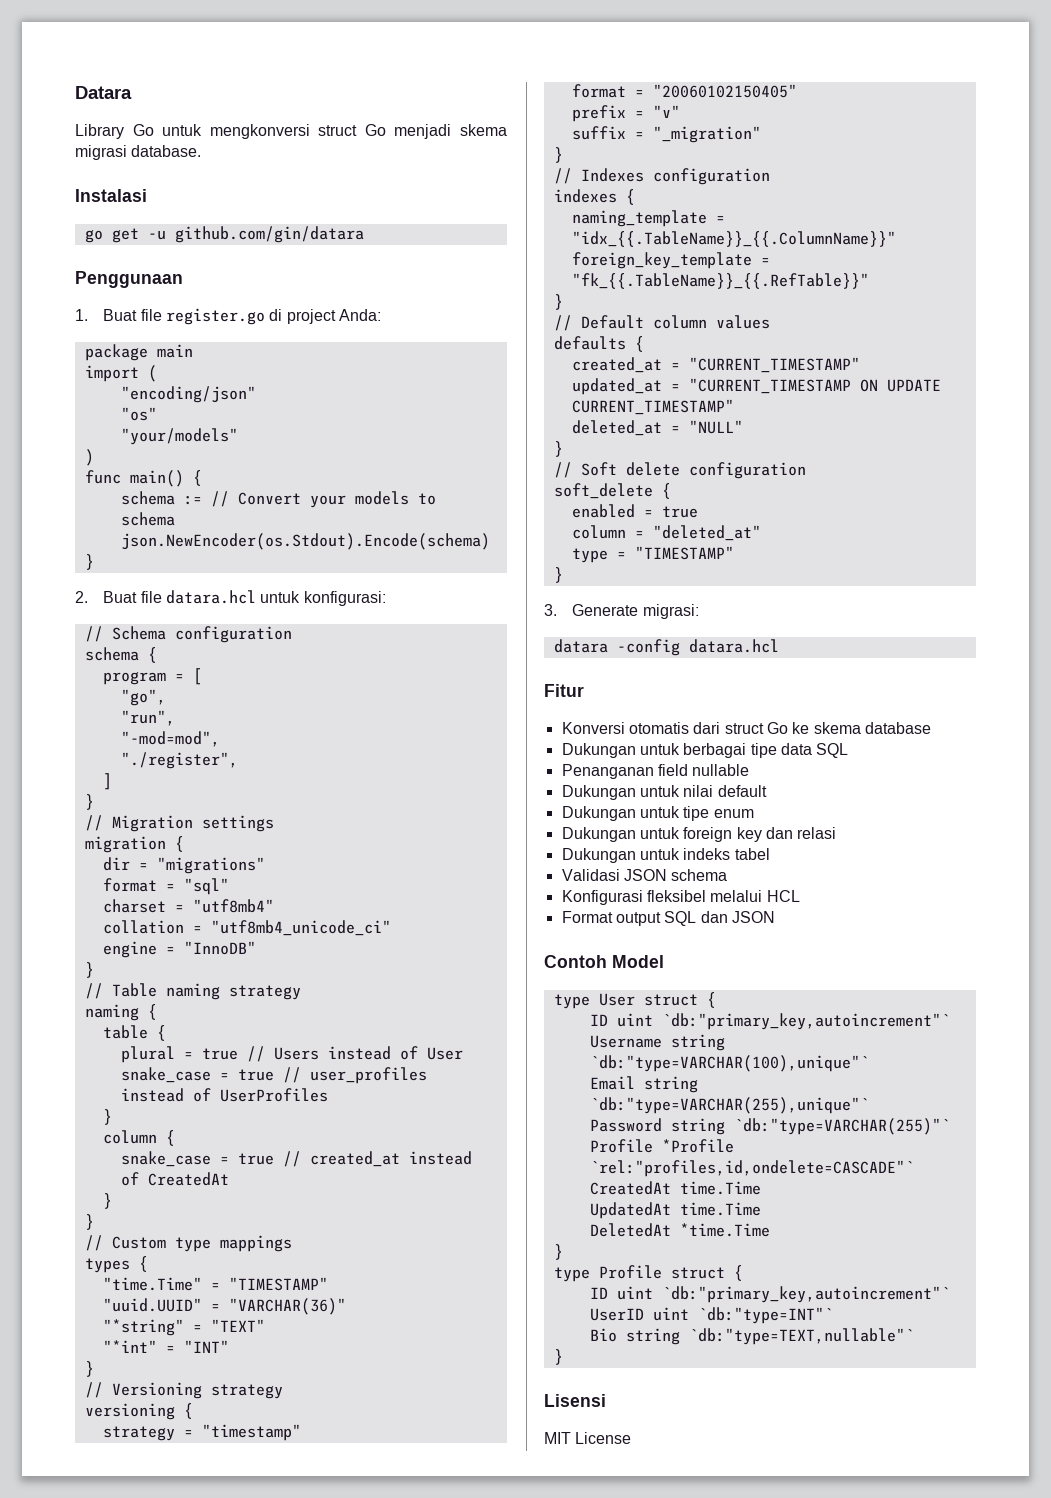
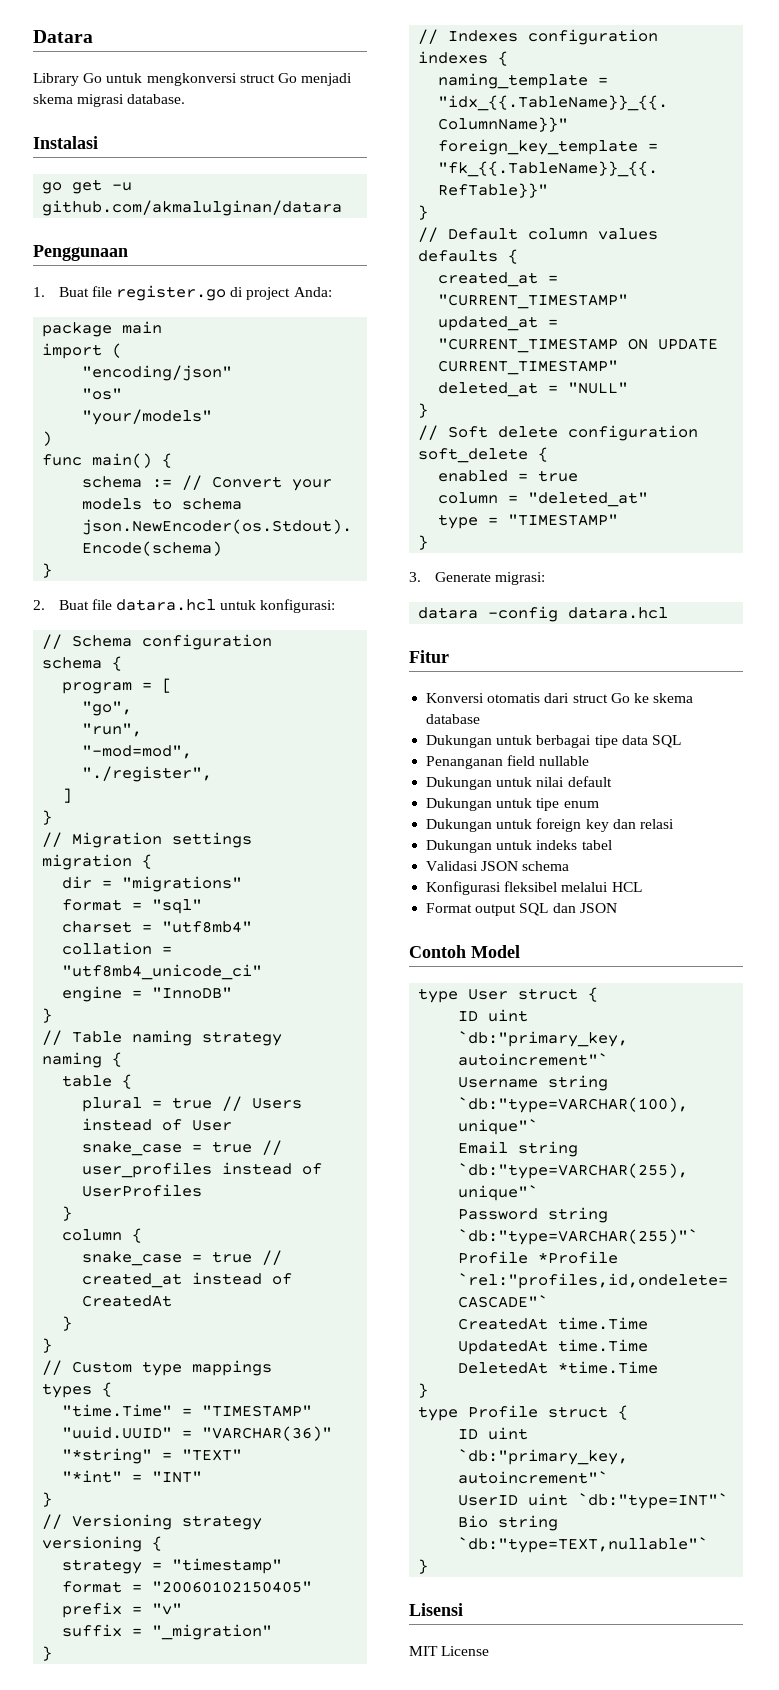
[174,226,364,243] github.com/gin/datara -> [42,200,343,216] github.com/akmalulginan/datara

